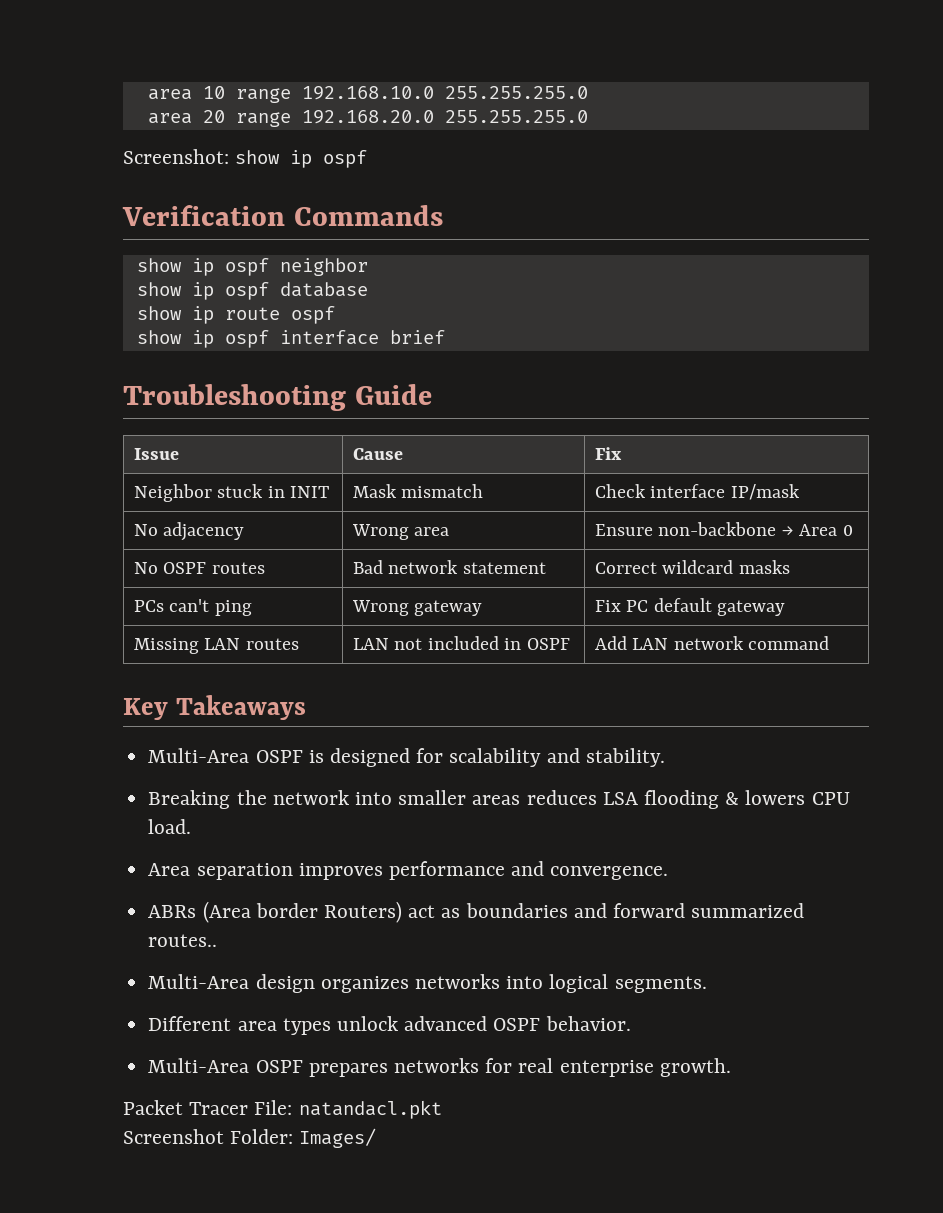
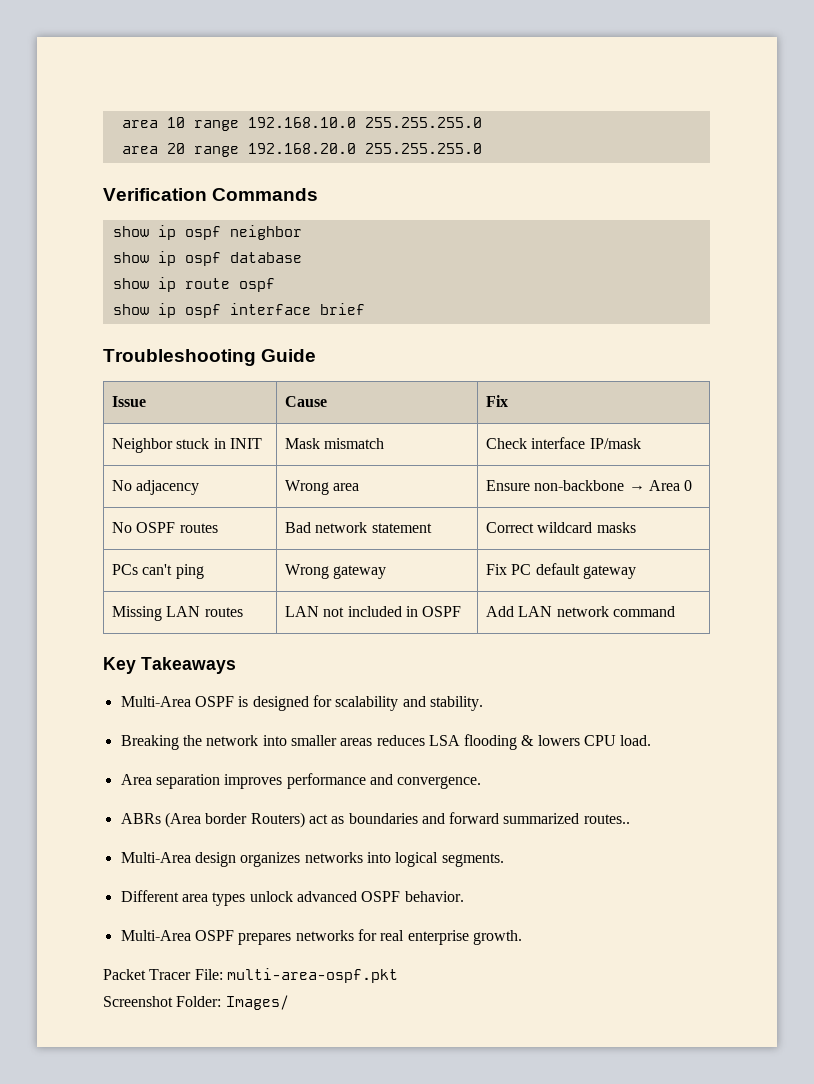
[123,149,368,168] // Screenshot: show ip ospf -> (482, 148) none
[298,1100,442,1119] natandacl.pkt -> [226,968,398,983] multi-area-ospf.pkt

